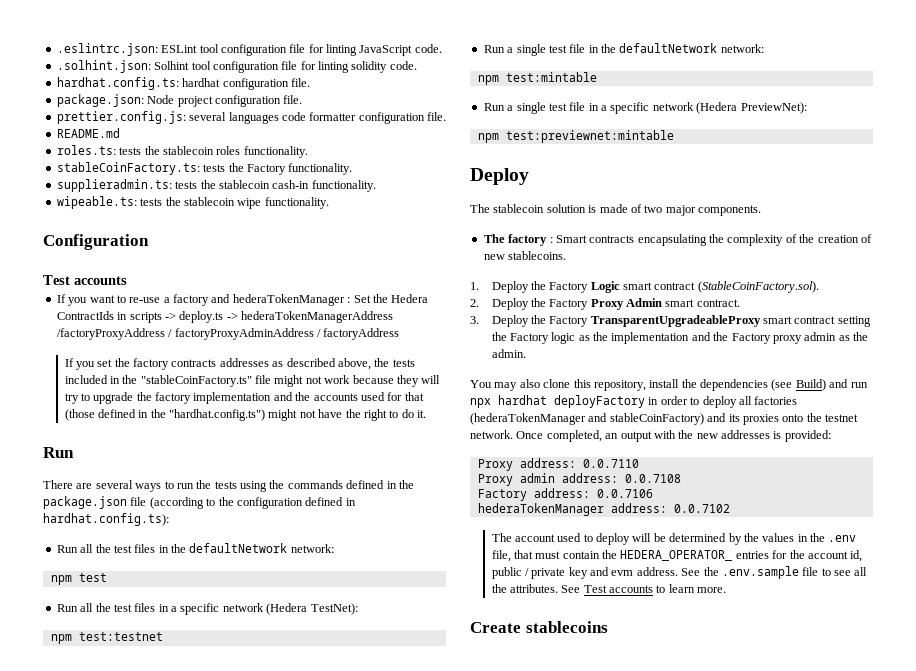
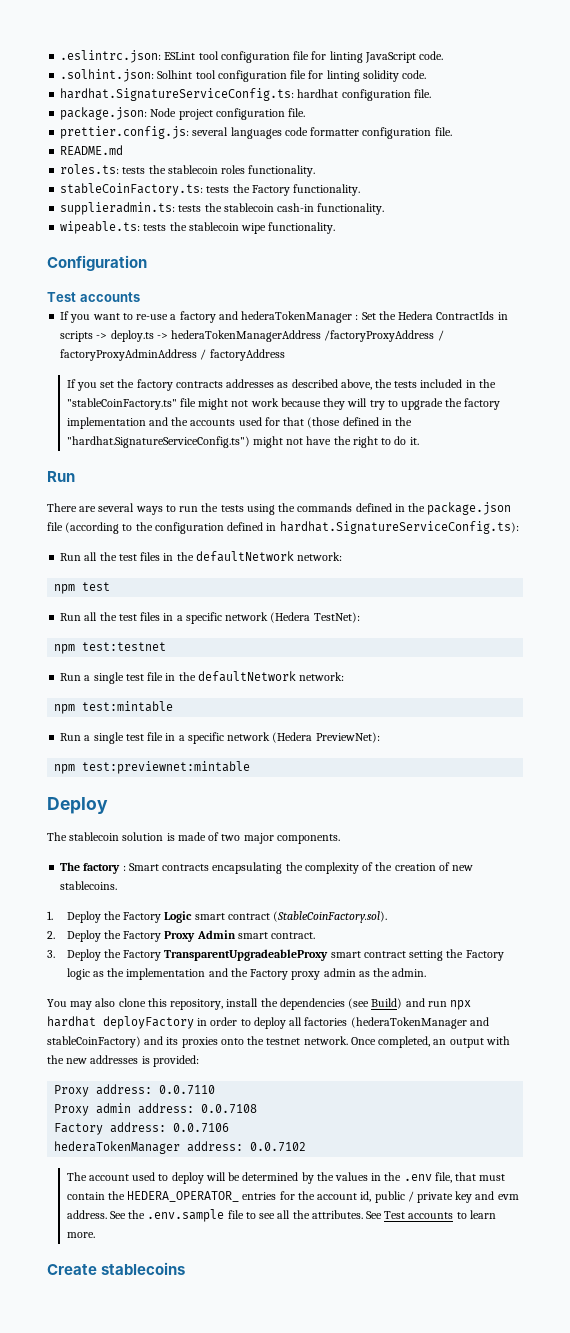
[56,77,179,90] hardhat.config.ts: -> [60,88,295,101] hardhat.SignatureServiceConfig.ts:
[169,409,266,421] "hardhat.config.ts") -> [66,436,250,448] "hardhat.SignatureServiceConfig.ts")
[43,513,169,526] hardhat.config.ts): -> [279,521,519,534] hardhat.SignatureServiceConfig.ts):

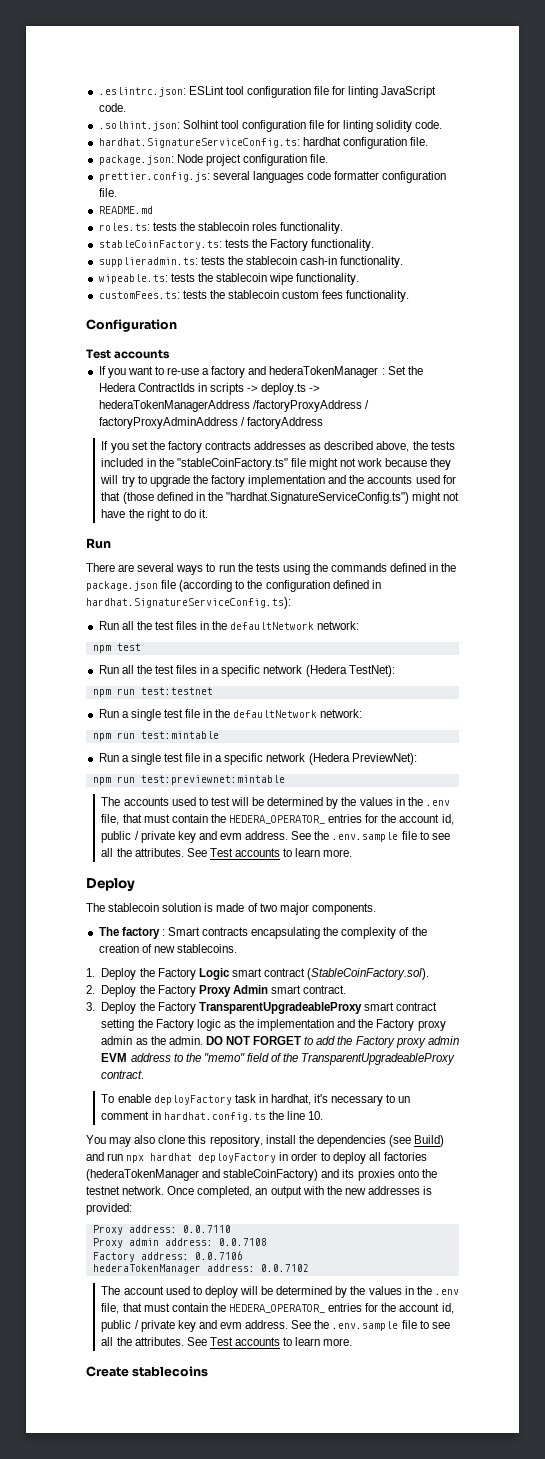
(336, 228) none -> [98,290,410,302] // customFees.ts: tests the stablecoin custom fees functionality.
(76, 649) none -> [116,688,135,695] run
(76, 709) none -> [116,732,135,739] run
(76, 769) none -> [116,776,135,783] run
(251, 767) none -> [101,797,450,809] [101,814,454,825] [101,831,450,843] [101,848,353,857] // The accounts used to test will be determined by the values in the .env file, that must contain the HEDERA_OPERATOR_ entries for the account id, public / private key and evm address. See the .env.sample file to see all the attributes. See Test accounts to learn more.
(427, 972) none -> [205,1036,459,1048] [101,1053,456,1065] [101,1070,145,1079] [101,1094,411,1106] [101,1111,323,1122] DO NOT FORGET to add the Factory proxy admin EVM address to the "memo" field of the TransparentUpgradeableProxy contract. // To enable deployFactory task in hardhat, it's necessary to un comment in hardhat.config.ts the line 10.

